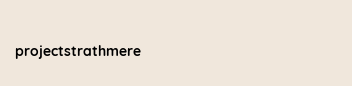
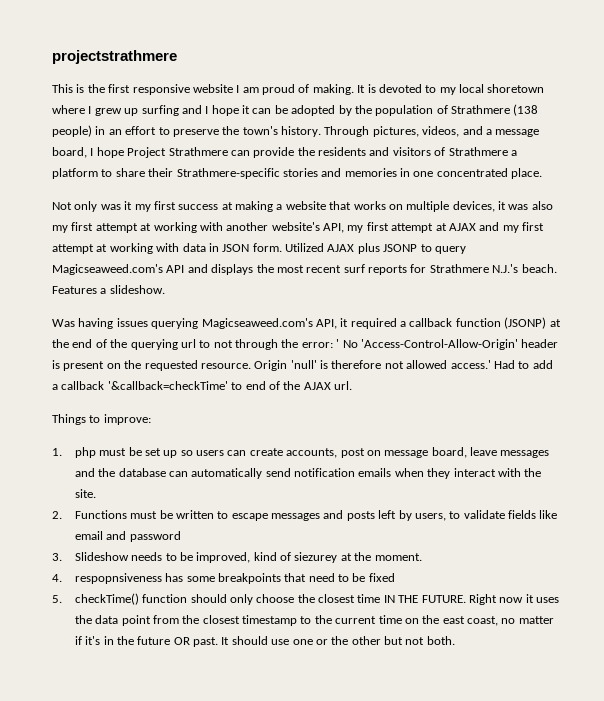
(141, 52) none -> [52,84,545,95] [52,104,539,116] [52,125,540,137] [52,147,517,158] [52,168,543,179] [52,201,553,212] [52,222,544,233] [52,243,466,254] [52,264,557,275] [52,285,165,294] [52,317,561,329] [52,339,559,350] [52,360,553,371] [52,381,352,390] [52,414,151,425] [52,447,550,458] [74,468,542,479] [74,489,96,498] [52,510,558,521] [74,531,181,542] [52,552,422,563] [52,573,395,584] [52,593,560,605] [74,615,554,626] [74,636,455,647] // This is the first responsive website I am proud of making. It is devoted to my local shoretown where I grew up surfing and I hope it can be adopted by the population of Strathmere (138 people) in an effort to preserve the town's history. Through pictures, videos, and a message board, I hope Project Strathmere can provide the residents and visitors of Strathmere a platform to share their Strathmere-specific stories and memories in one concentrated place. // Not only was it my first success at making a website that works on multiple devices, it was also my first attempt at working with another website's API, my first attempt at AJAX and my first attempt at working with data in JSON form. Utilized AJAX plus JSONP to query Magicseaweed.com's API and displays the most recent surf reports for Strathmere N.J.'s beach. Features a slideshow. // Was having issues querying Magicseaweed.com's API, it required a callback function (JSONP) at the end of the querying url to not through the error: ' No 'Access-Control-Allow-Origin' header is present on the requested resource. Origin 'null' is therefore not allowed access.' Had to add a callback '&callback=checkTime' to end of the AJAX url. // Things to improve: // 1. php must be set up so users can create accounts, post on message board, leave messages and the database can automatically send notification emails when they interact with the site. // 2. Functions must be written to escape messages and posts left by users, to validate fields like email and password // 3. Slideshow needs to be improved, kind of siezurey at the moment. // 4. respopnsiveness has some breakpoints that need to be fixed // 5. checkTime() function should only choose the closest time IN THE FUTURE. Right now it uses the data point from the closest timestamp to the current time on the east coast, no matter if it's in the future OR past. It should use one or the other but not both.

